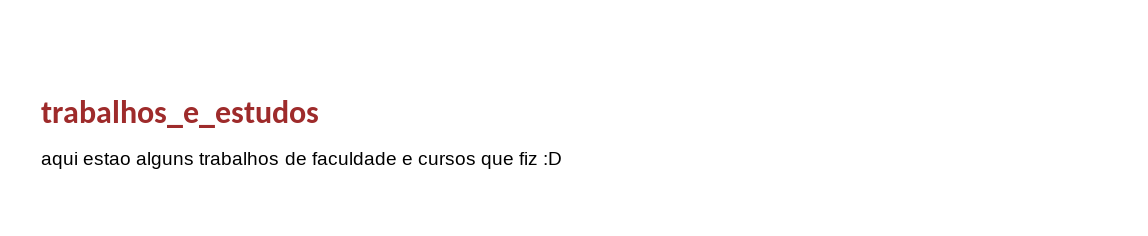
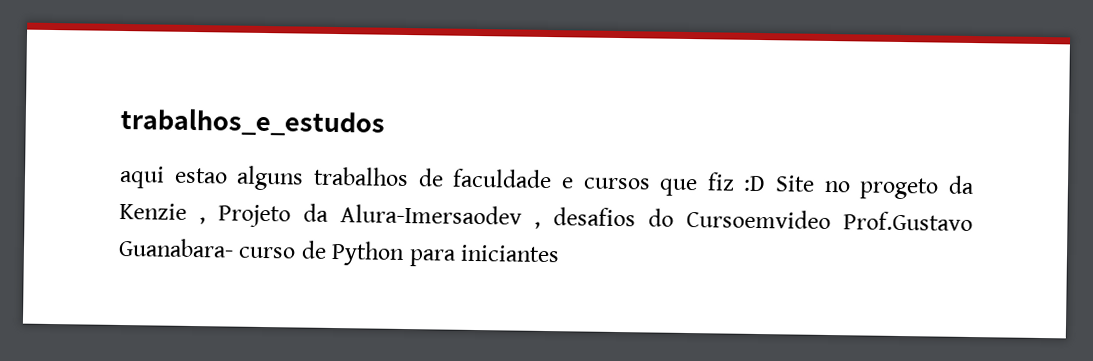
(563, 158) none -> [775,175,975,200] [119,202,973,232] [118,237,561,267] Site no progeto da Kenzie , Projeto da Alura-Imersaodev , desafios do Cursoemvideo Prof.Gustavo Guanabara- curso de Python para iniciantes

